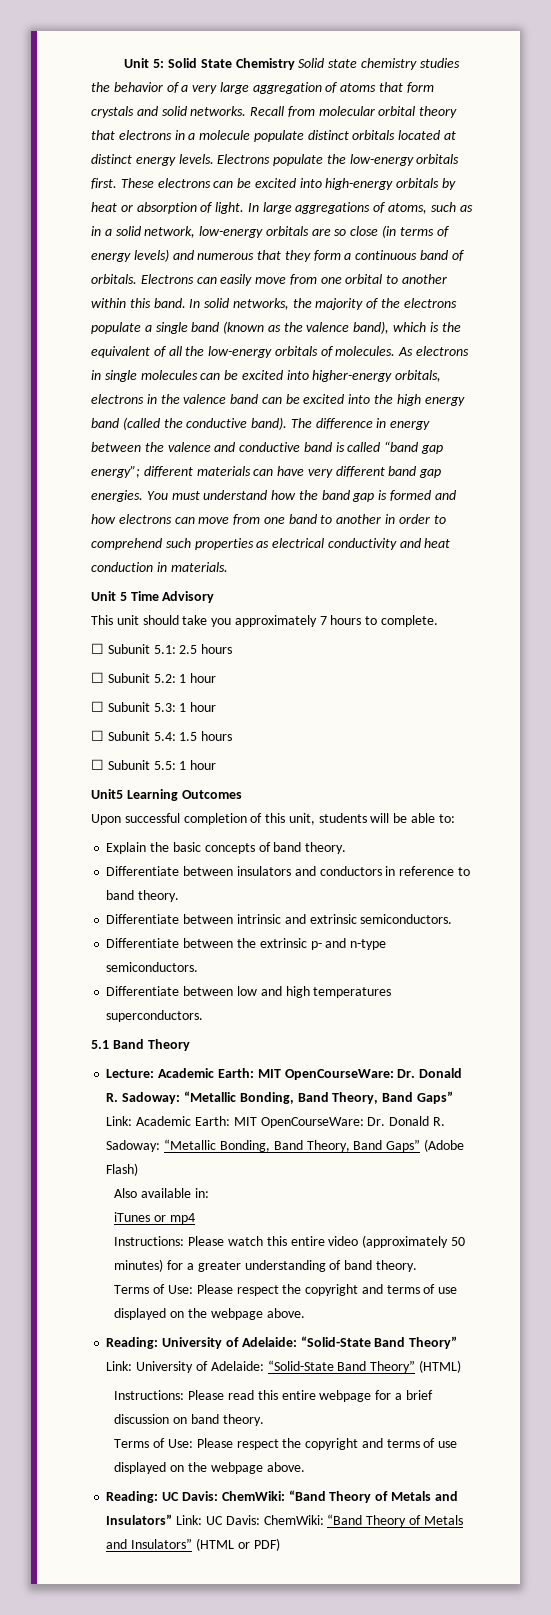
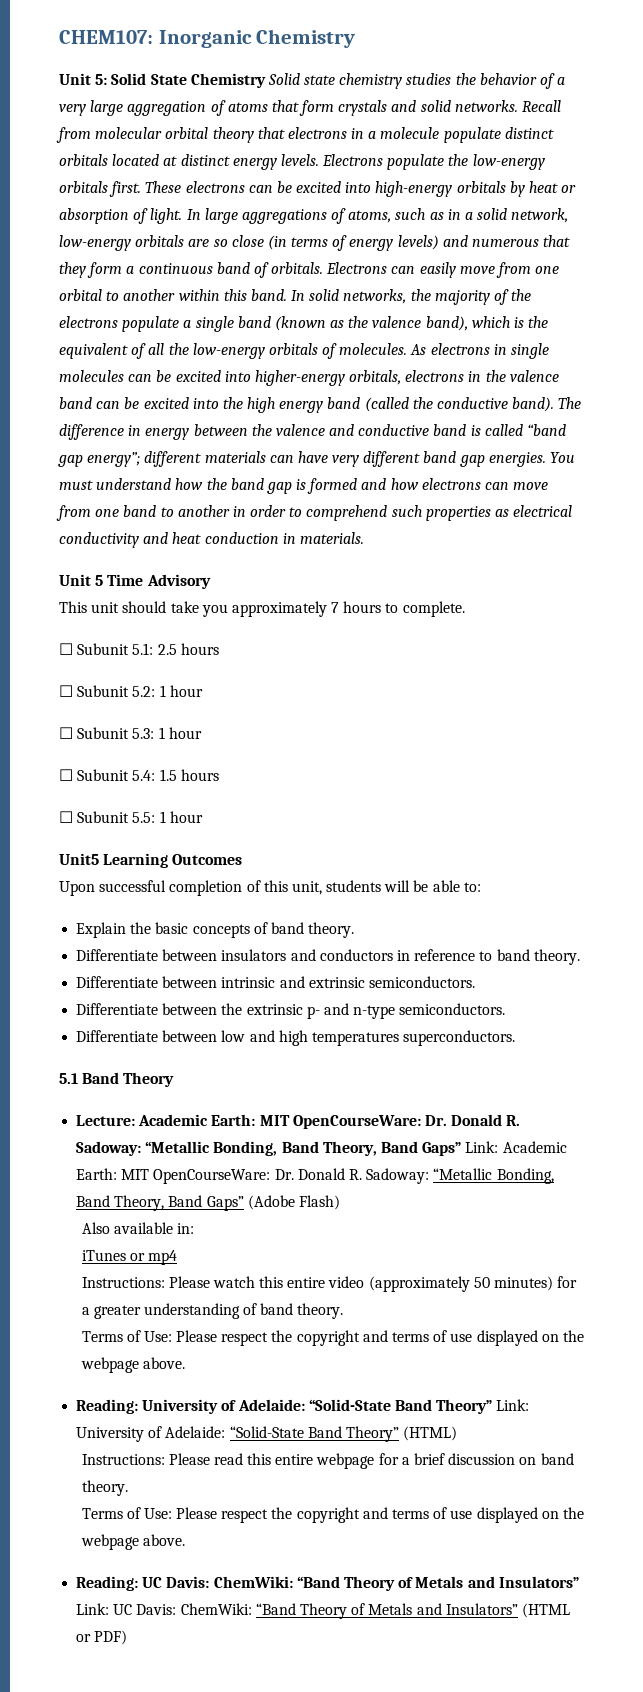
(124, 63) none -> [59,29,356,48] CHEM107: Inorganic Chemistry //

